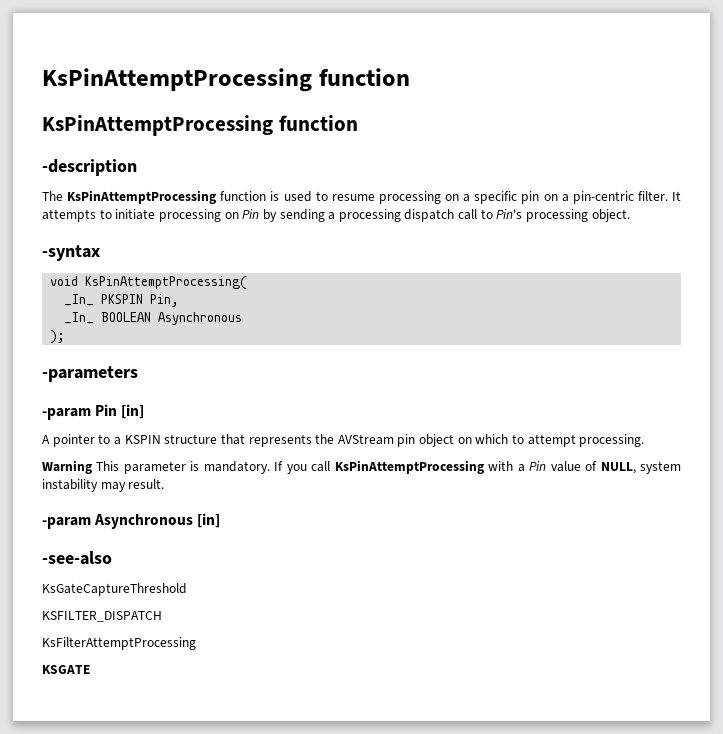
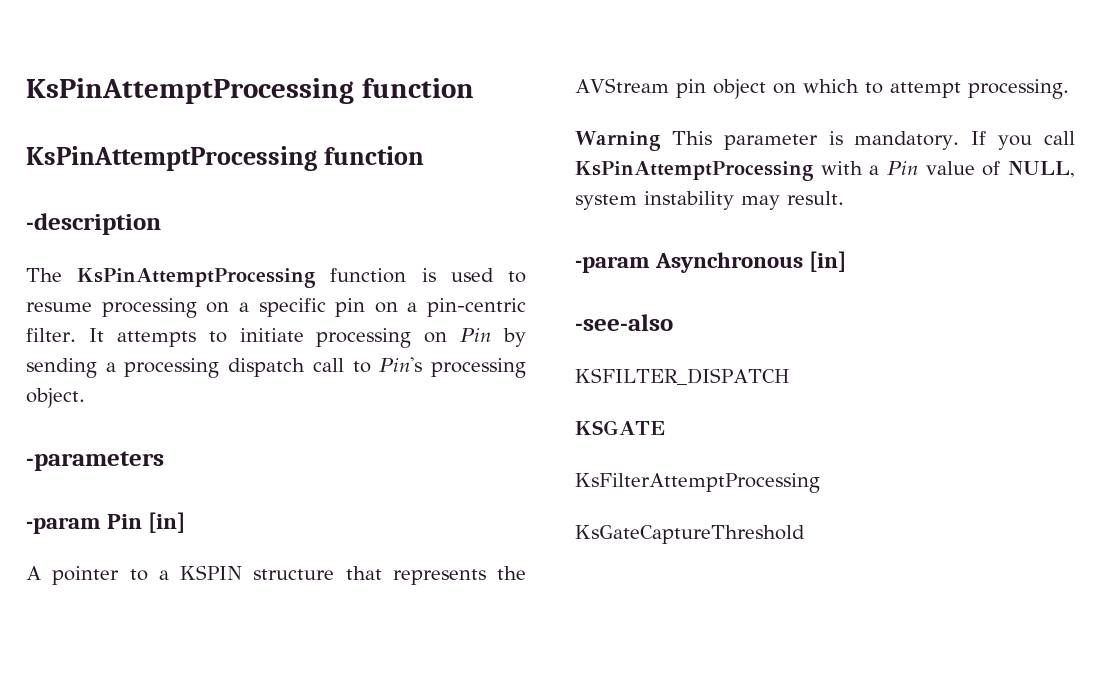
[42,245,100,261] [50,276,248,290] [64,294,180,307] [64,312,243,325] [50,330,66,344] // -syntax // void KsPinAttemptProcessing( // _In_ PKSPIN Pin, // _In_ BOOLEAN Asynchronous // ); -> (85, 398) none
[42,583,187,596] [42,611,162,622] KsGateCaptureThreshold // KSFILTER_DISPATCH -> [575,368,790,385] [575,420,665,435] KSFILTER_DISPATCH // KSGATE
[42,665,90,674] KSGATE -> [575,525,805,544] KsGateCaptureThreshold

